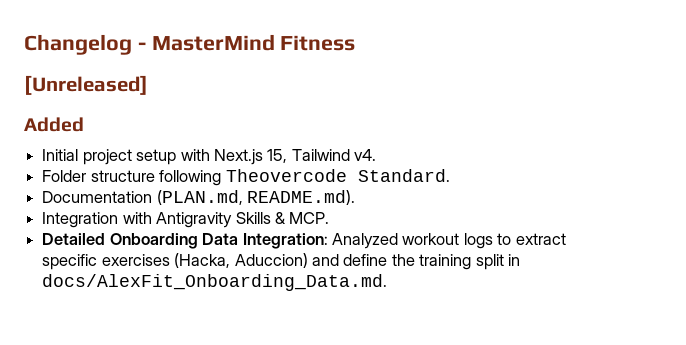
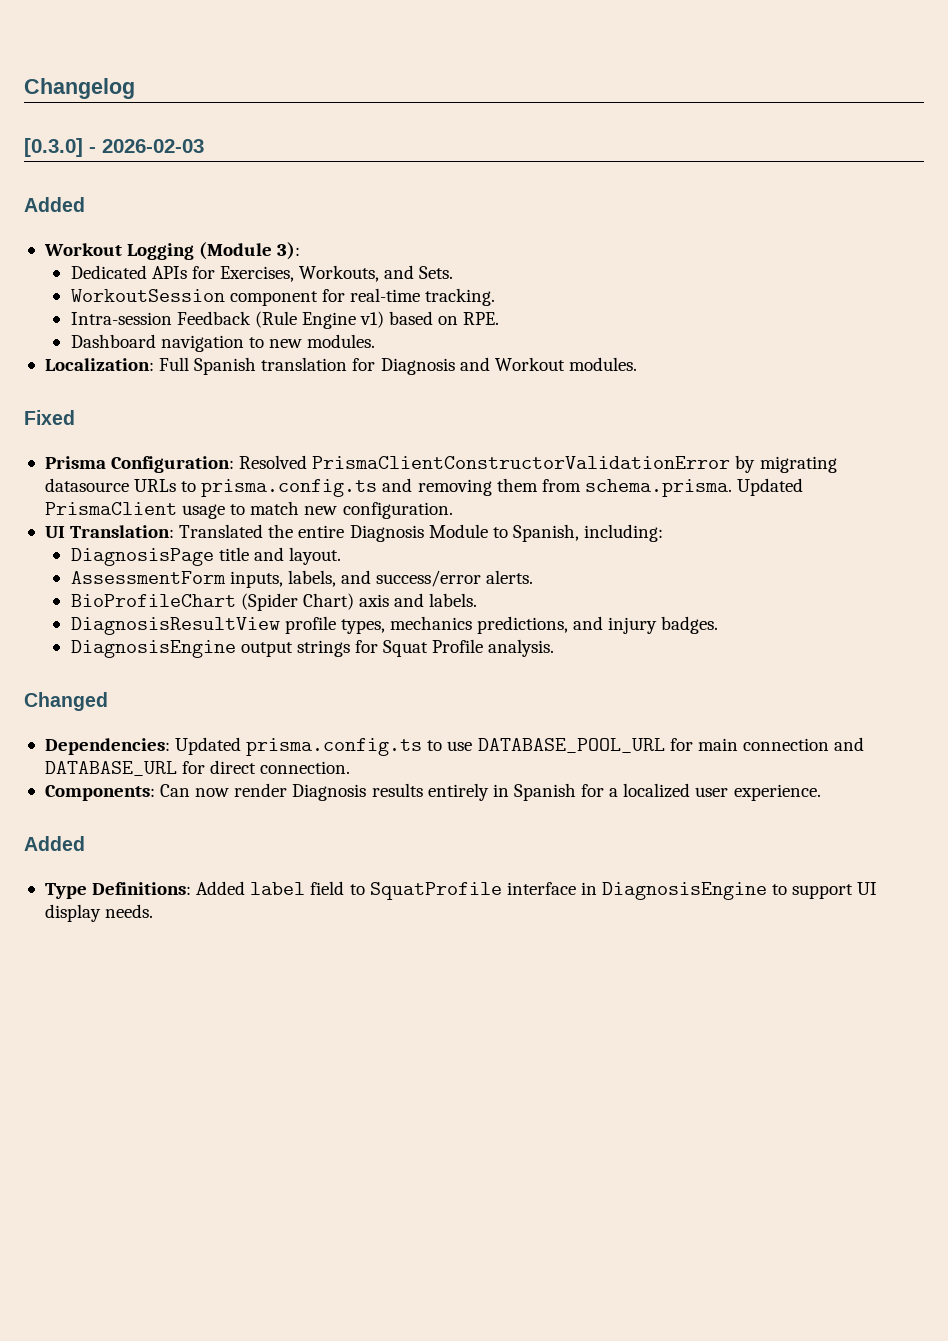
[137,34,356,51] [24,75,148,95] [24,117,84,132] [42,149,377,165] [42,169,450,186] [42,190,356,205] [42,212,330,228] [42,233,566,249] [42,253,521,270] [42,274,388,291] - MasterMind Fitness // [Unreleased] // Added // Initial project setup with Next.js 15, Tailwind v4. // Folder structure following Theovercode Standard. // Documentation (PLAN.md, README.md). // Integration with Antigravity Skills & MCP. // Detailed Onboarding Data Integration: Analyzed workout logs to extract specific exercises (Hacka, Aduccion) and define the training split in docs/AlexFit_Onboarding_Data.md. -> [24,138,204,157] [24,197,85,212] [43,242,301,260] [70,265,454,282] [70,288,496,306] [70,311,500,329] [70,334,376,352] [44,357,637,375] [24,410,75,425] [44,455,837,473] [44,478,804,497] [44,501,453,519] [44,524,664,542] [70,547,341,566] [70,570,534,588] [70,593,478,611] [70,616,719,635] [70,639,555,658] [24,692,108,711] [44,737,865,756] [44,760,351,776] [44,783,821,801] [24,836,85,851] [44,881,878,900] [44,904,154,922] // [0.3.0] - 2026-02-03 // Added // Workout Logging (Module 3): // Dedicated APIs for Exercises, Workouts, and Sets. // WorkoutSession component for real-time tracking. // Intra-session Feedback (Rule Engine v1) based on RPE. // Dashboard navigation to new modules. // Localization: Full Spanish translation for Diagnosis and Workout modules. // Fixed // Prisma Configuration: Resolved PrismaClientConstructorValidationError by migrating datasource URLs to prisma.config.ts and removing them from schema.prisma. Updated PrismaClient usage to match new configuration. // UI Translation: Translated the entire Diagnosis Module to Spanish, including: // DiagnosisPage title and layout. // AssessmentForm inputs, labels, and success/error alerts. // BioProfileChart (Spider Chart) axis and labels. // DiagnosisResultView profile types, mechanics predictions, and injury badges. // DiagnosisEngine output strings for Squat Profile analysis. // Changed // Dependencies: Updated prisma.config.ts to use DATABASE_POOL_URL for main connection and DATABASE_URL for direct connection. // Components: Can now render Diagnosis results entirely in Spanish for a localized user experience. // Added // Type Definitions: Added label field to SquatProfile interface in DiagnosisEngine to support UI display needs.

